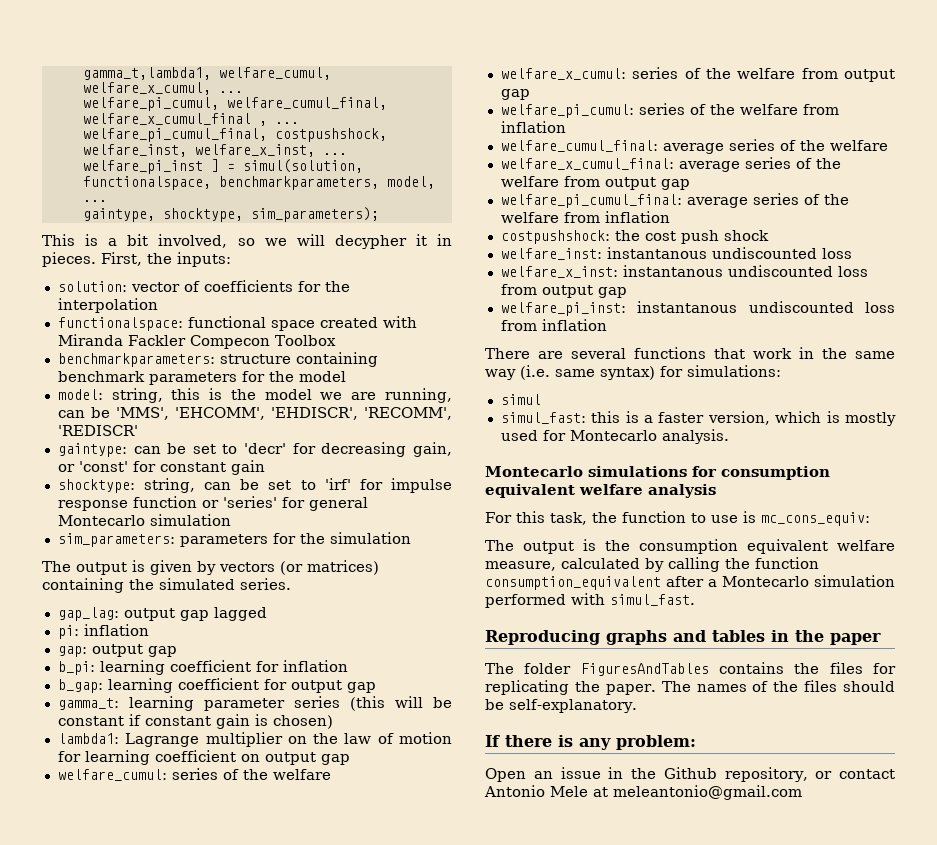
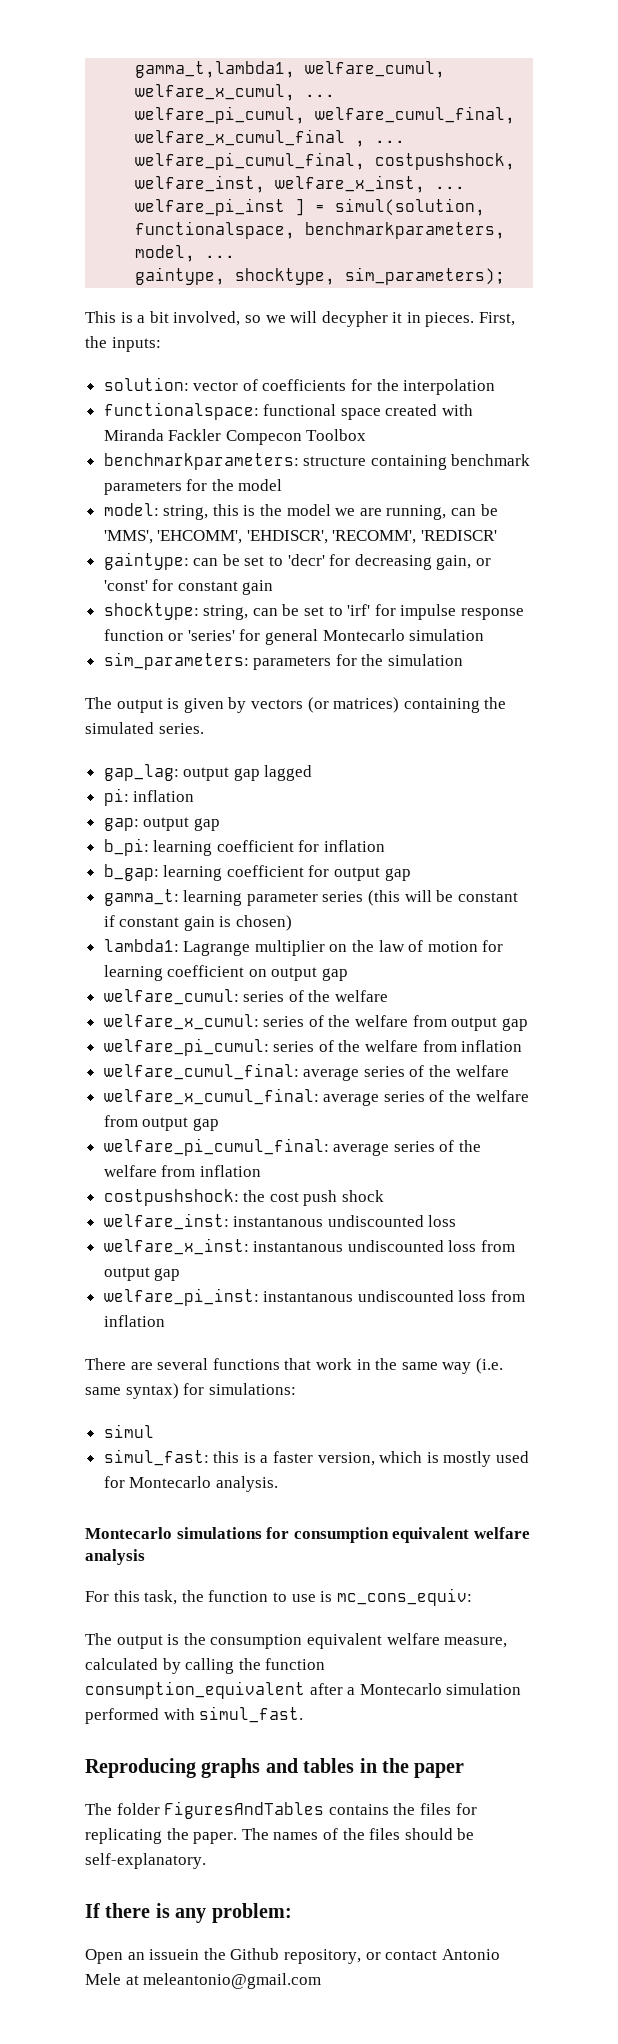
[560,767,624,779] issue in -> [149,1949,200,1960] issuein

